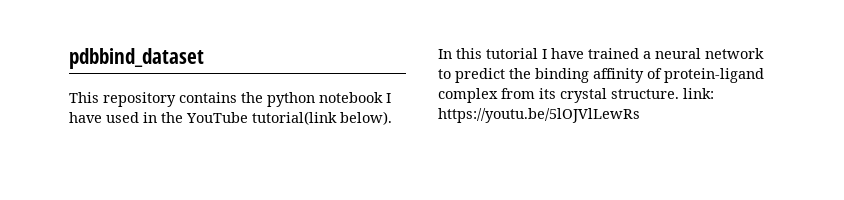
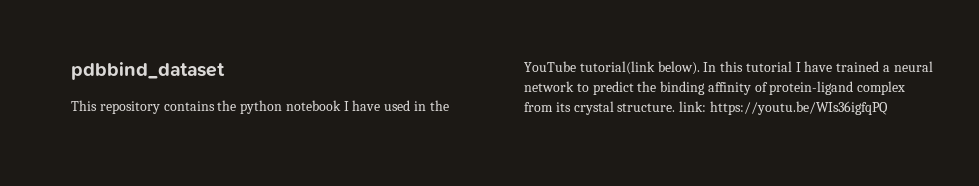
[438,108,640,123] https://youtu.be/5lOJVlLewRs -> [709,101,888,115] https://youtu.be/WIs36igfqPQ

